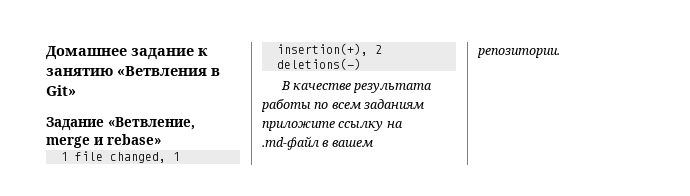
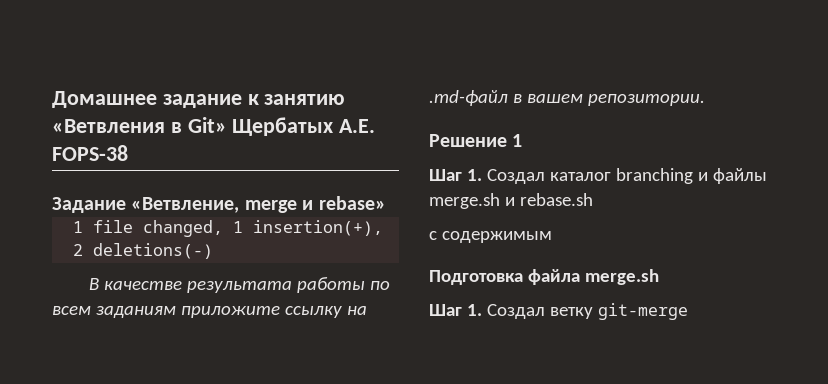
(76, 90) none -> [232,117,376,136] [52,145,128,161] Щербатых А.Е. FOPS-38
(560, 53) none -> [429,134,523,147] [429,168,767,184] [429,193,593,209] [429,231,552,243] [429,269,659,285] [429,303,688,320] // Решение 1 // Шаг 1. Создал каталог branching и файлы merge.sh и rebase.sh // с содержимым // Подготовка файла merge.sh // Шаг 1. Создал ветку git-merge

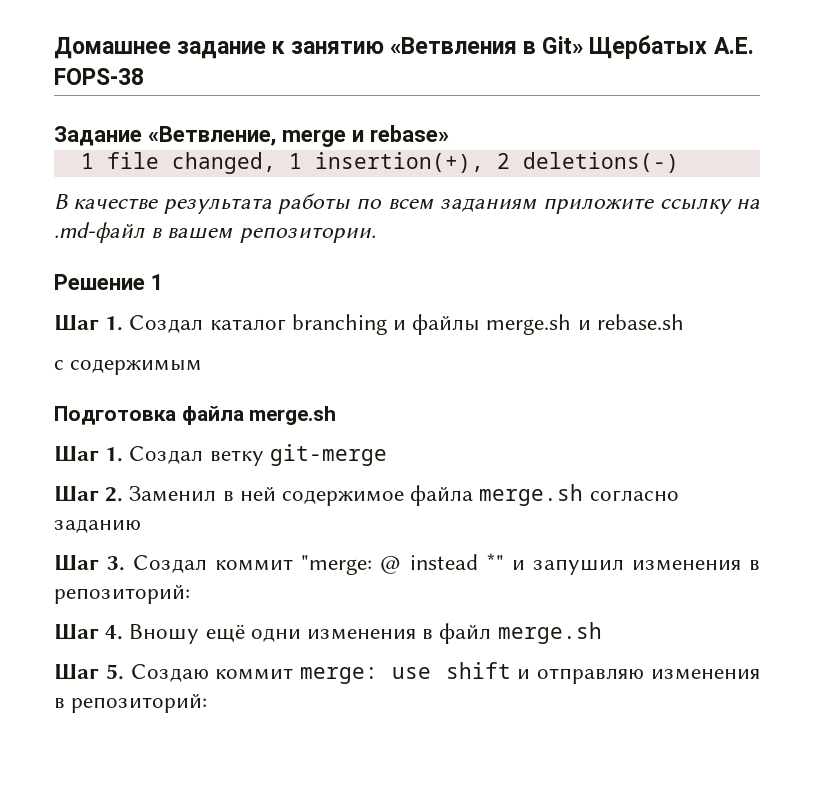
(688, 311) none -> [54,484,679,506] [54,519,141,533] [54,553,760,575] [54,584,190,604] [54,622,602,644] [54,662,760,684] [54,693,208,713] // Шаг 2. Заменил в ней содержимое файла merge.sh согласно заданию // Шаг 3. Создал коммит "merge: @ instead *" и запушил изменения в репозиторий: // Шаг 4. Вношу ещё одни изменения в файл merge.sh // Шаг 5. Создаю коммит merge: use shift и отправляю изменения в репозиторий:

